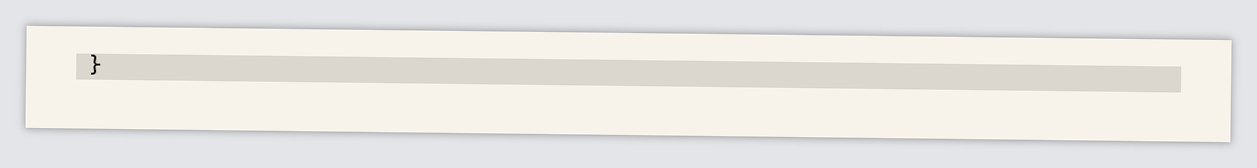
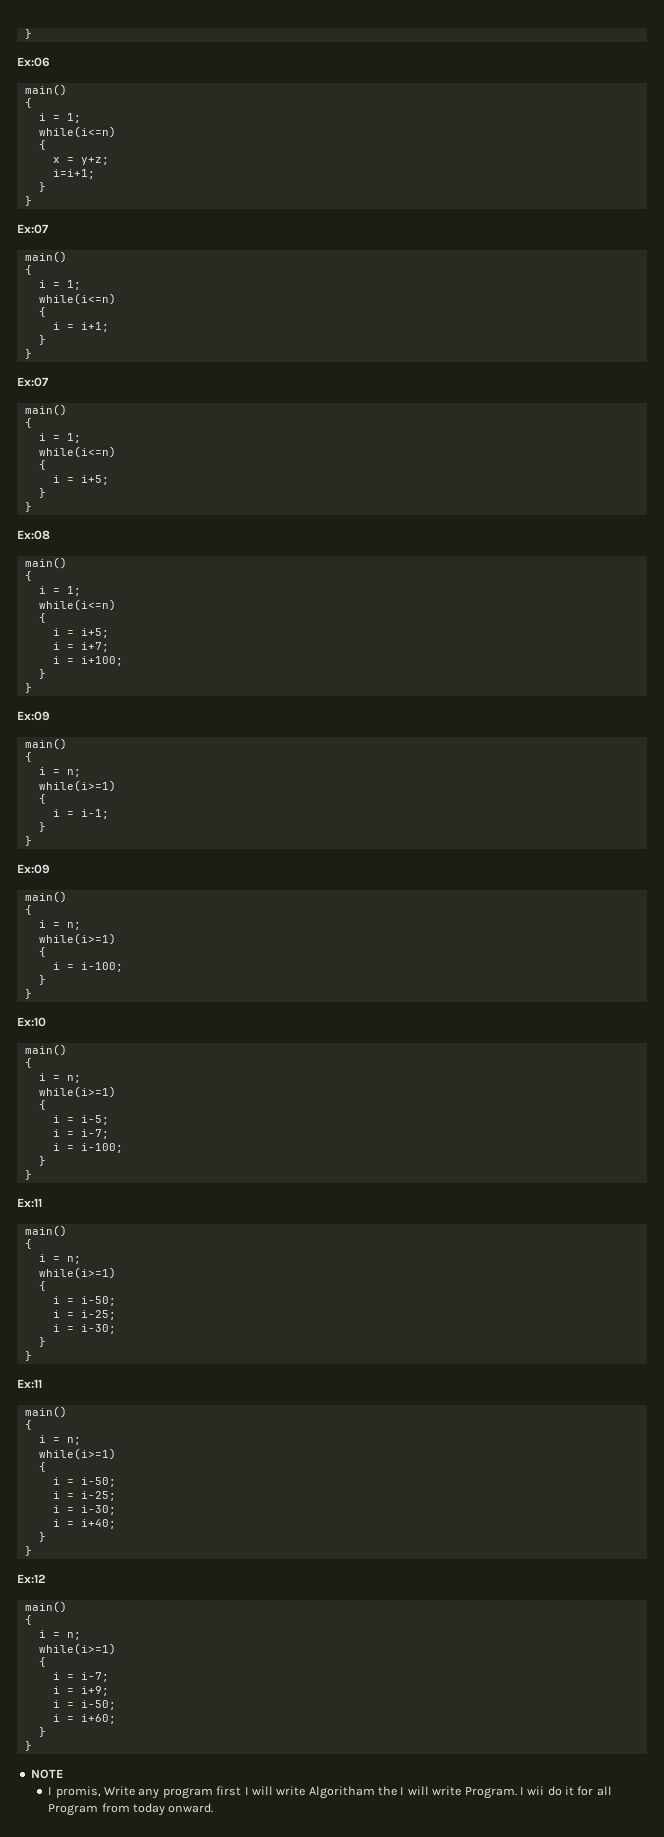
[89,54,104,75] } -> [24,29,32,39] [17,57,50,67] [24,84,67,96] [24,98,32,108] [38,113,81,123] [38,126,116,138] [38,140,46,150] [52,157,109,165] [52,169,95,179] [38,182,46,192] [24,196,32,206] [17,224,48,234] [24,251,67,263] [24,265,32,275] [38,280,81,290] [38,293,116,305] [38,307,46,317] [52,322,109,332] [38,335,46,345] [24,349,32,359] [17,377,48,387] [24,404,67,416] [24,418,32,428] [38,433,81,443] [38,446,116,458] [38,460,46,470] [52,475,109,485] [38,488,46,498] [24,502,32,512] [17,530,50,540] [24,557,67,569] [24,571,32,581] [38,586,81,596] [38,599,116,611] [38,613,46,623] [52,628,109,638] [52,642,109,652] [52,656,123,666] [38,669,46,679] [24,683,32,693] [17,711,50,721] [24,738,67,750] [24,752,32,762] [38,767,81,777] [38,780,116,792] [38,794,46,804] [52,809,109,819] [38,822,46,832] [24,836,32,846] [17,864,50,874] [24,891,67,903] [24,905,32,915] [38,920,81,930] [38,933,116,945] [38,947,46,957] [52,962,123,972] [38,975,46,985] [24,989,32,999] [17,1017,46,1027] [24,1044,67,1056] [24,1058,32,1068] [38,1073,81,1083] [38,1086,116,1098] [38,1100,46,1110] [52,1115,109,1125] [52,1129,109,1139] [52,1143,123,1153] [38,1156,46,1166] [24,1170,32,1180] [17,1198,42,1207] [24,1225,67,1237] [24,1239,32,1249] [38,1254,81,1264] [38,1267,116,1279] [38,1281,46,1291] [52,1296,116,1306] [52,1310,116,1320] [52,1324,116,1334] [38,1337,46,1347] [24,1351,32,1361] [17,1379,42,1388] [24,1406,67,1418] [24,1420,32,1430] [38,1435,81,1445] [38,1448,116,1460] [38,1462,46,1472] [52,1477,116,1487] [52,1491,116,1501] [52,1505,116,1515] [52,1519,116,1529] [38,1532,46,1542] [24,1546,32,1556] [17,1574,46,1583] [24,1601,67,1613] [24,1615,32,1625] [38,1630,81,1640] [38,1643,116,1655] [38,1657,46,1667] [52,1672,109,1682] [52,1686,109,1696] [52,1700,116,1710] [52,1714,116,1724] [38,1727,46,1737] [24,1741,32,1751] [30,1769,63,1779] [48,1786,612,1799] [48,1803,214,1816] } // Ex:06 // main() // { // i = 1; // while(i<=n) // { // x = y+z; // i=i+1; // } // } // Ex:07 // main() // { // i = 1; // while(i<=n) // { // i = i+1; // } // } // Ex:07 // main() // { // i = 1; // while(i<=n) // { // i = i+5; // } // } // Ex:08 // main() // { // i = 1; // while(i<=n) // { // i = i+5; // i = i+7; // i = i+100; // } // } // Ex:09 // main() // { // i = n; // while(i>=1) // { // i = i-1; // } // } // Ex:09 // main() // { // i = n; // while(i>=1) // { // i = i-100; // } // } // Ex:10 // main() // { // i = n; // while(i>=1) // { // i = i-5; // i = i-7; // i = i-100; // } // } // Ex:11 // main() // { // i = n; // while(i>=1) // { // i = i-50; // i = i-25; // i = i-30; // } // } // Ex:11 // main() // { // i = n; // while(i>=1) // { // i = i-50; // i = i-25; // i = i-30; // i = i+40; // } // } // Ex:12 // main() // { // i = n; // while(i>=1) // { // i = i-7; // i = i+9; // i = i-50; // i = i+60; // } // } // NOTE // I promis, Write any program first I will write Algoritham the I will write Program. I wii do it for all Program from today onward.

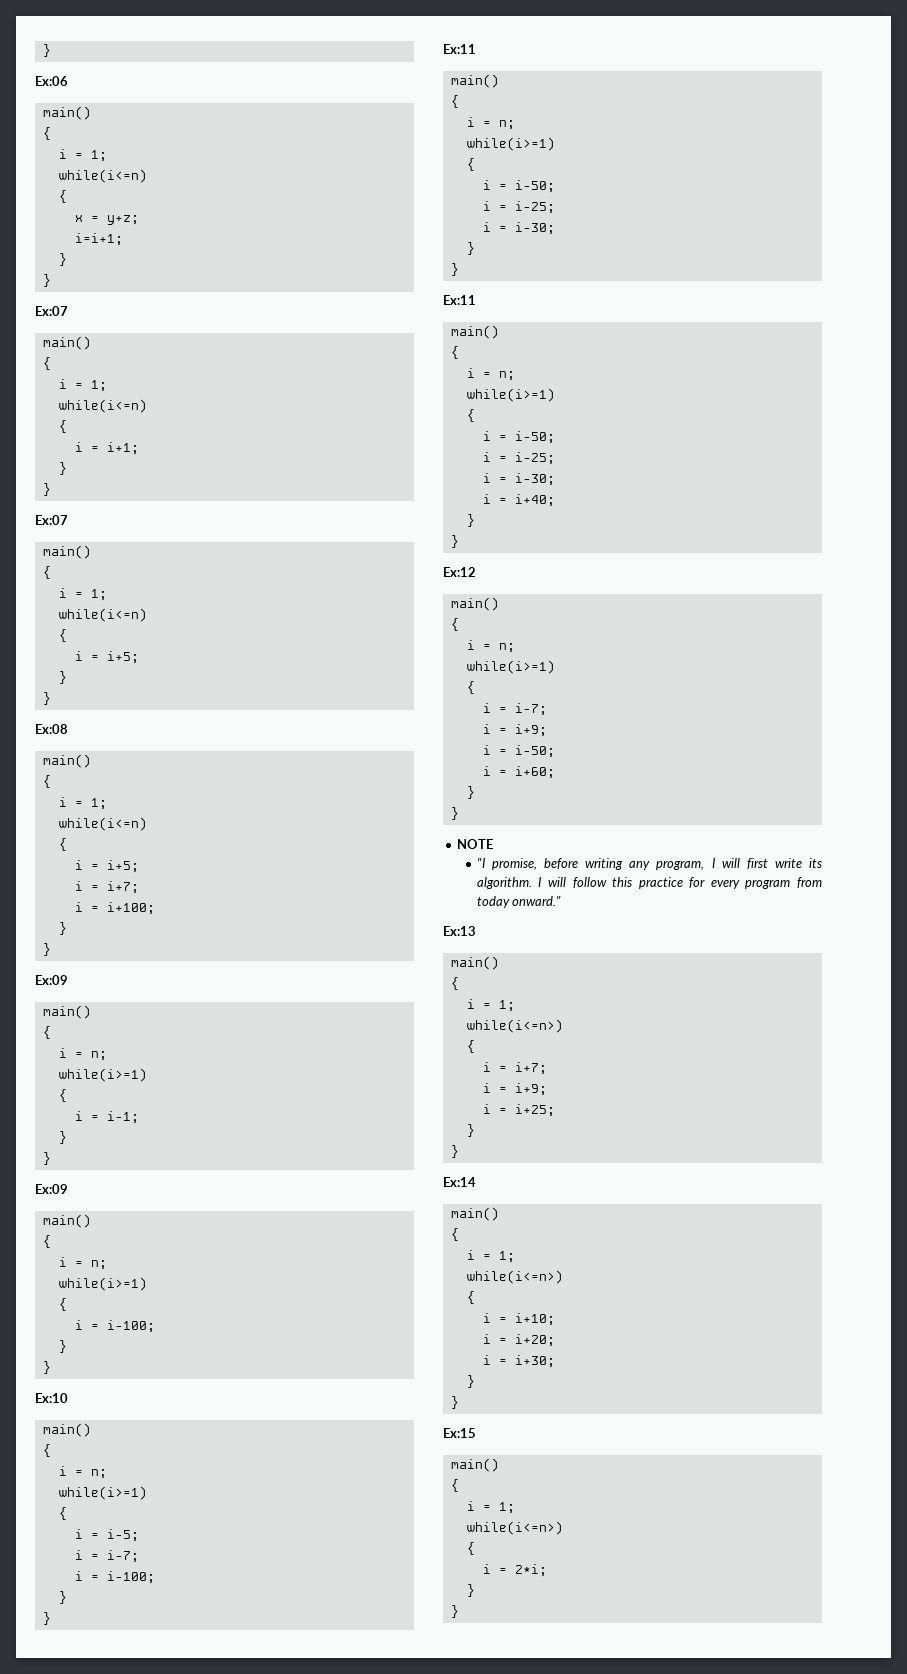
[48,1786,612,1799] [48,1803,214,1816] I promis, Write any program first I will write Algoritham the I will write Program. I wii do it for all Program from today onward. -> [476,858,822,870] [476,877,822,889] [476,896,562,908] [443,926,476,936] [450,956,499,970] [450,977,459,990] [466,999,515,1012] [466,1019,563,1033] [466,1040,475,1053] [482,1062,547,1075] [482,1083,547,1096] [482,1104,555,1117] [466,1124,475,1137] [450,1145,459,1158] [443,1177,476,1187] [450,1207,499,1221] [450,1228,459,1241] [466,1250,515,1263] [466,1270,563,1284] [466,1291,475,1304] [482,1313,555,1326] [482,1334,555,1347] [482,1355,555,1368] [466,1375,475,1388] [450,1396,459,1409] [443,1428,476,1438] [450,1458,499,1472] [450,1479,459,1492] [466,1501,515,1514] [466,1521,563,1535] [466,1542,475,1555] [482,1564,547,1577] [466,1584,475,1597] [450,1605,459,1618] "I promise, before writing any program, I will first write its algorithm. I will follow this practice for every program from today onward." // Ex:13 // main() // { // i = 1; // while(i<=n>) // { // i = i+7; // i = i+9; // i = i+25; // } // } // Ex:14 // main() // { // i = 1; // while(i<=n>) // { // i = i+10; // i = i+20; // i = i+30; // } // } // Ex:15 // main() // { // i = 1; // while(i<=n>) // { // i = 2*i; // } // }

